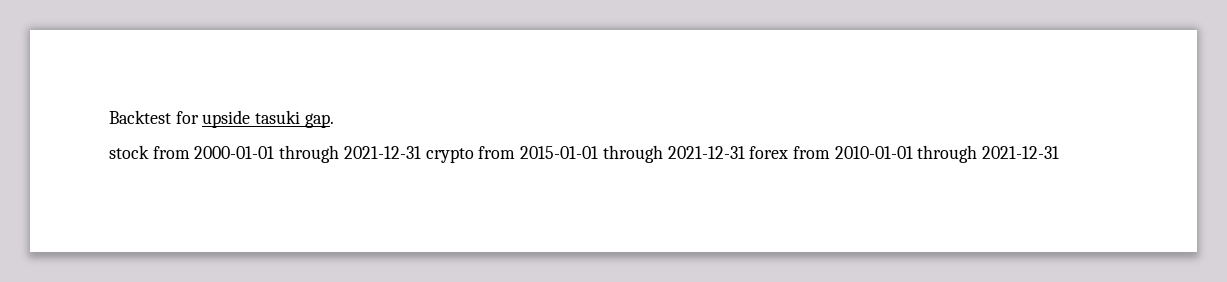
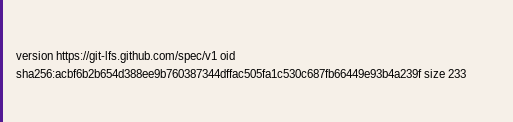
[109,110,334,128] [109,145,1060,163] Backtest for upside tasuki gap. // stock from 2000-01-01 through 2021-12-31 crypto from 2015-01-01 through 2021-12-31 forex from 2010-01-01 through 2021-12-31 -> [16,51,236,63] [16,69,467,78] version https://git-lfs.github.com/spec/v1 oid sha256:acbf6b2b654d388ee9b760387344dffac505fa1c530c687fb66449e93b4a239f size 233

